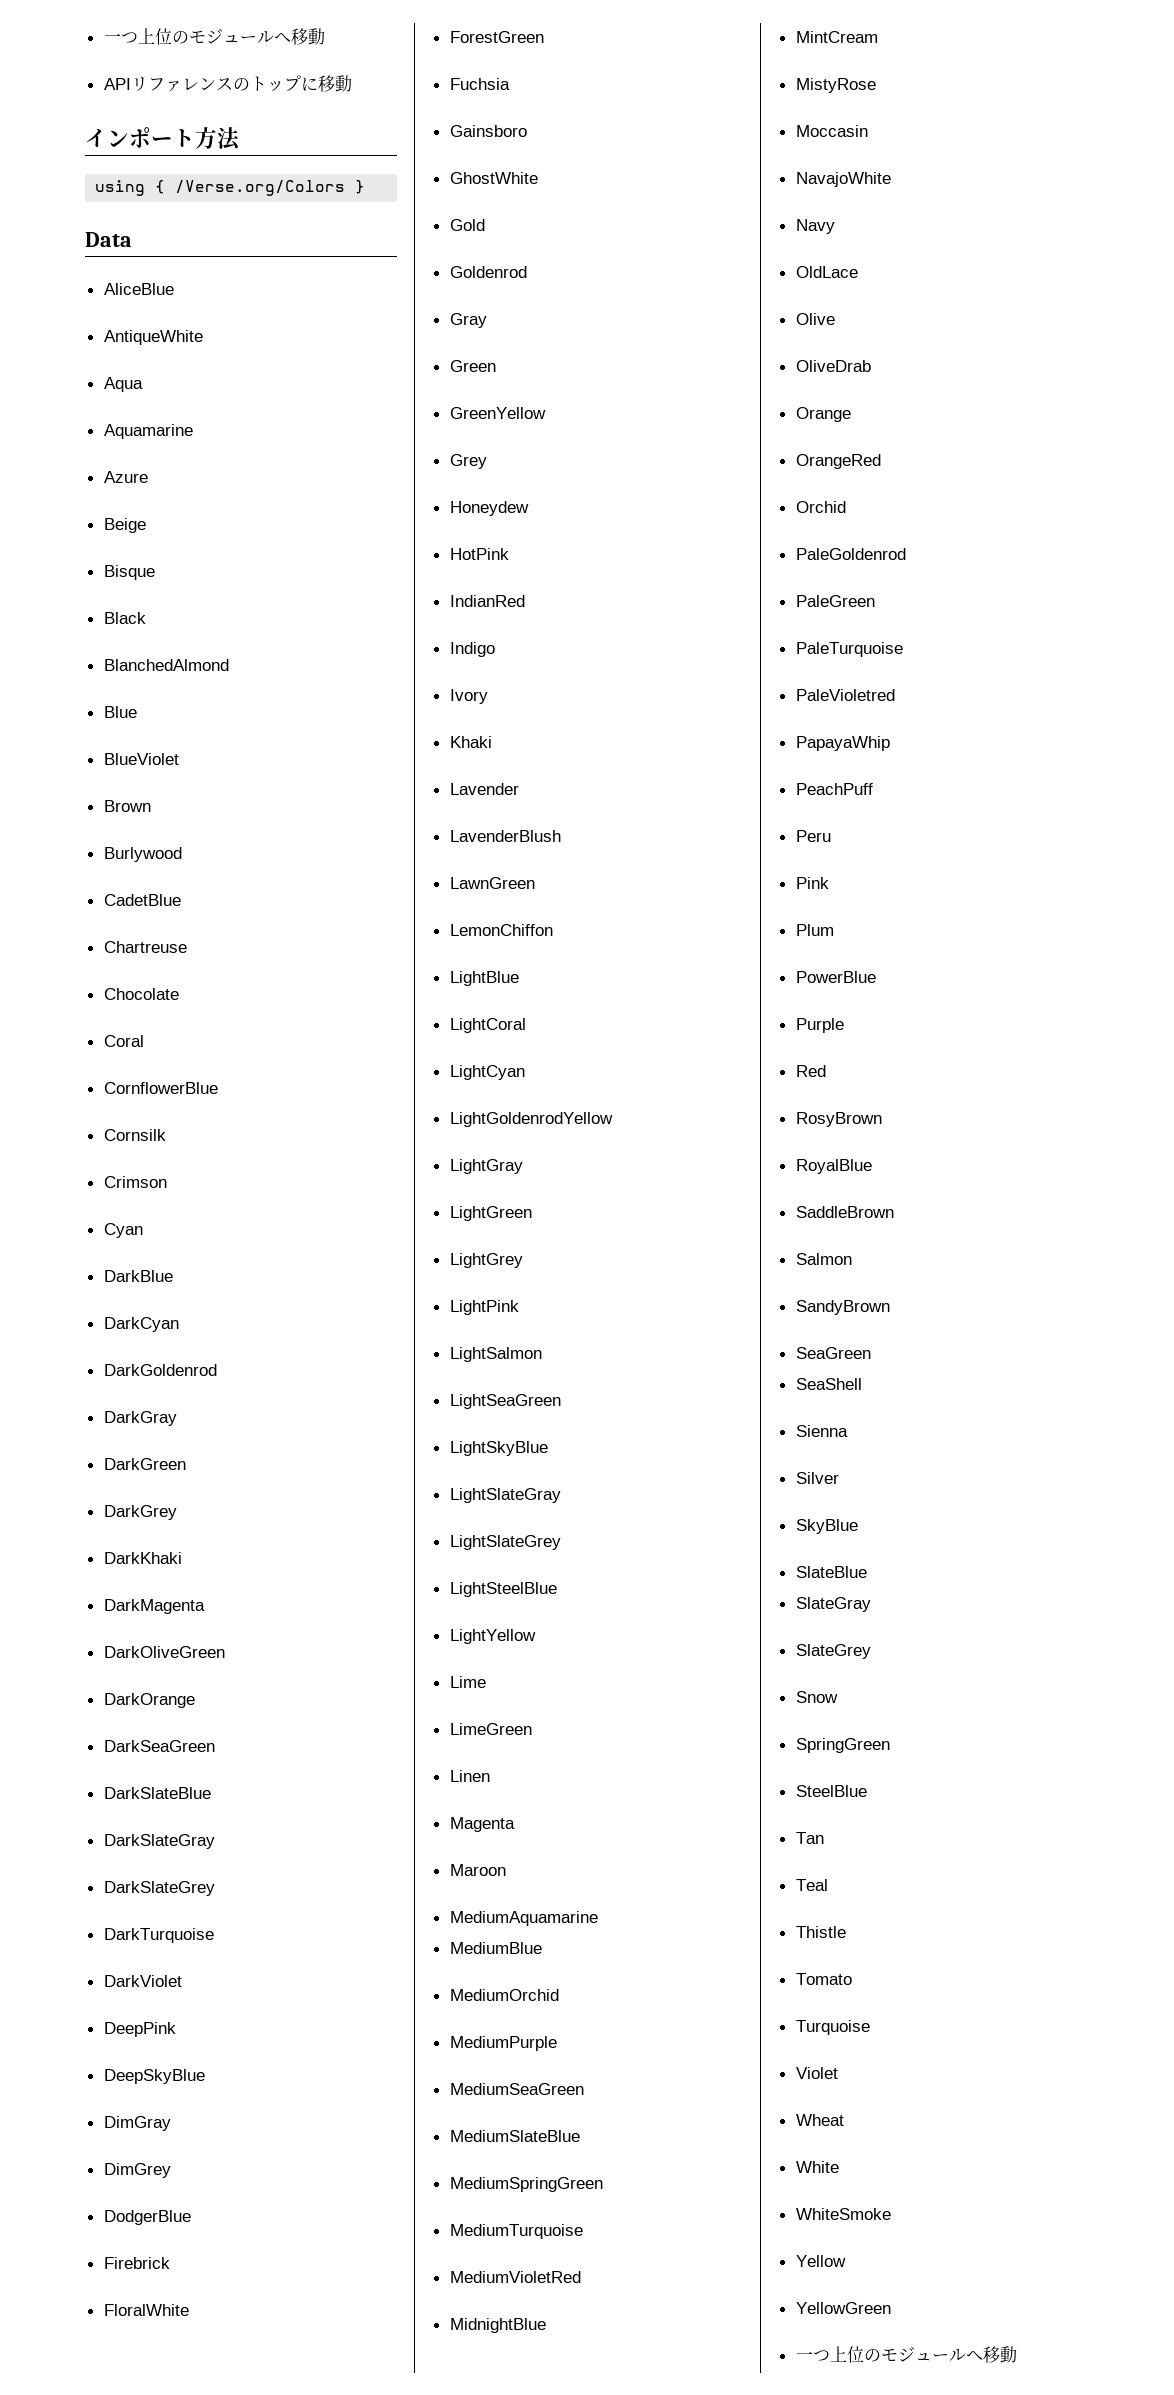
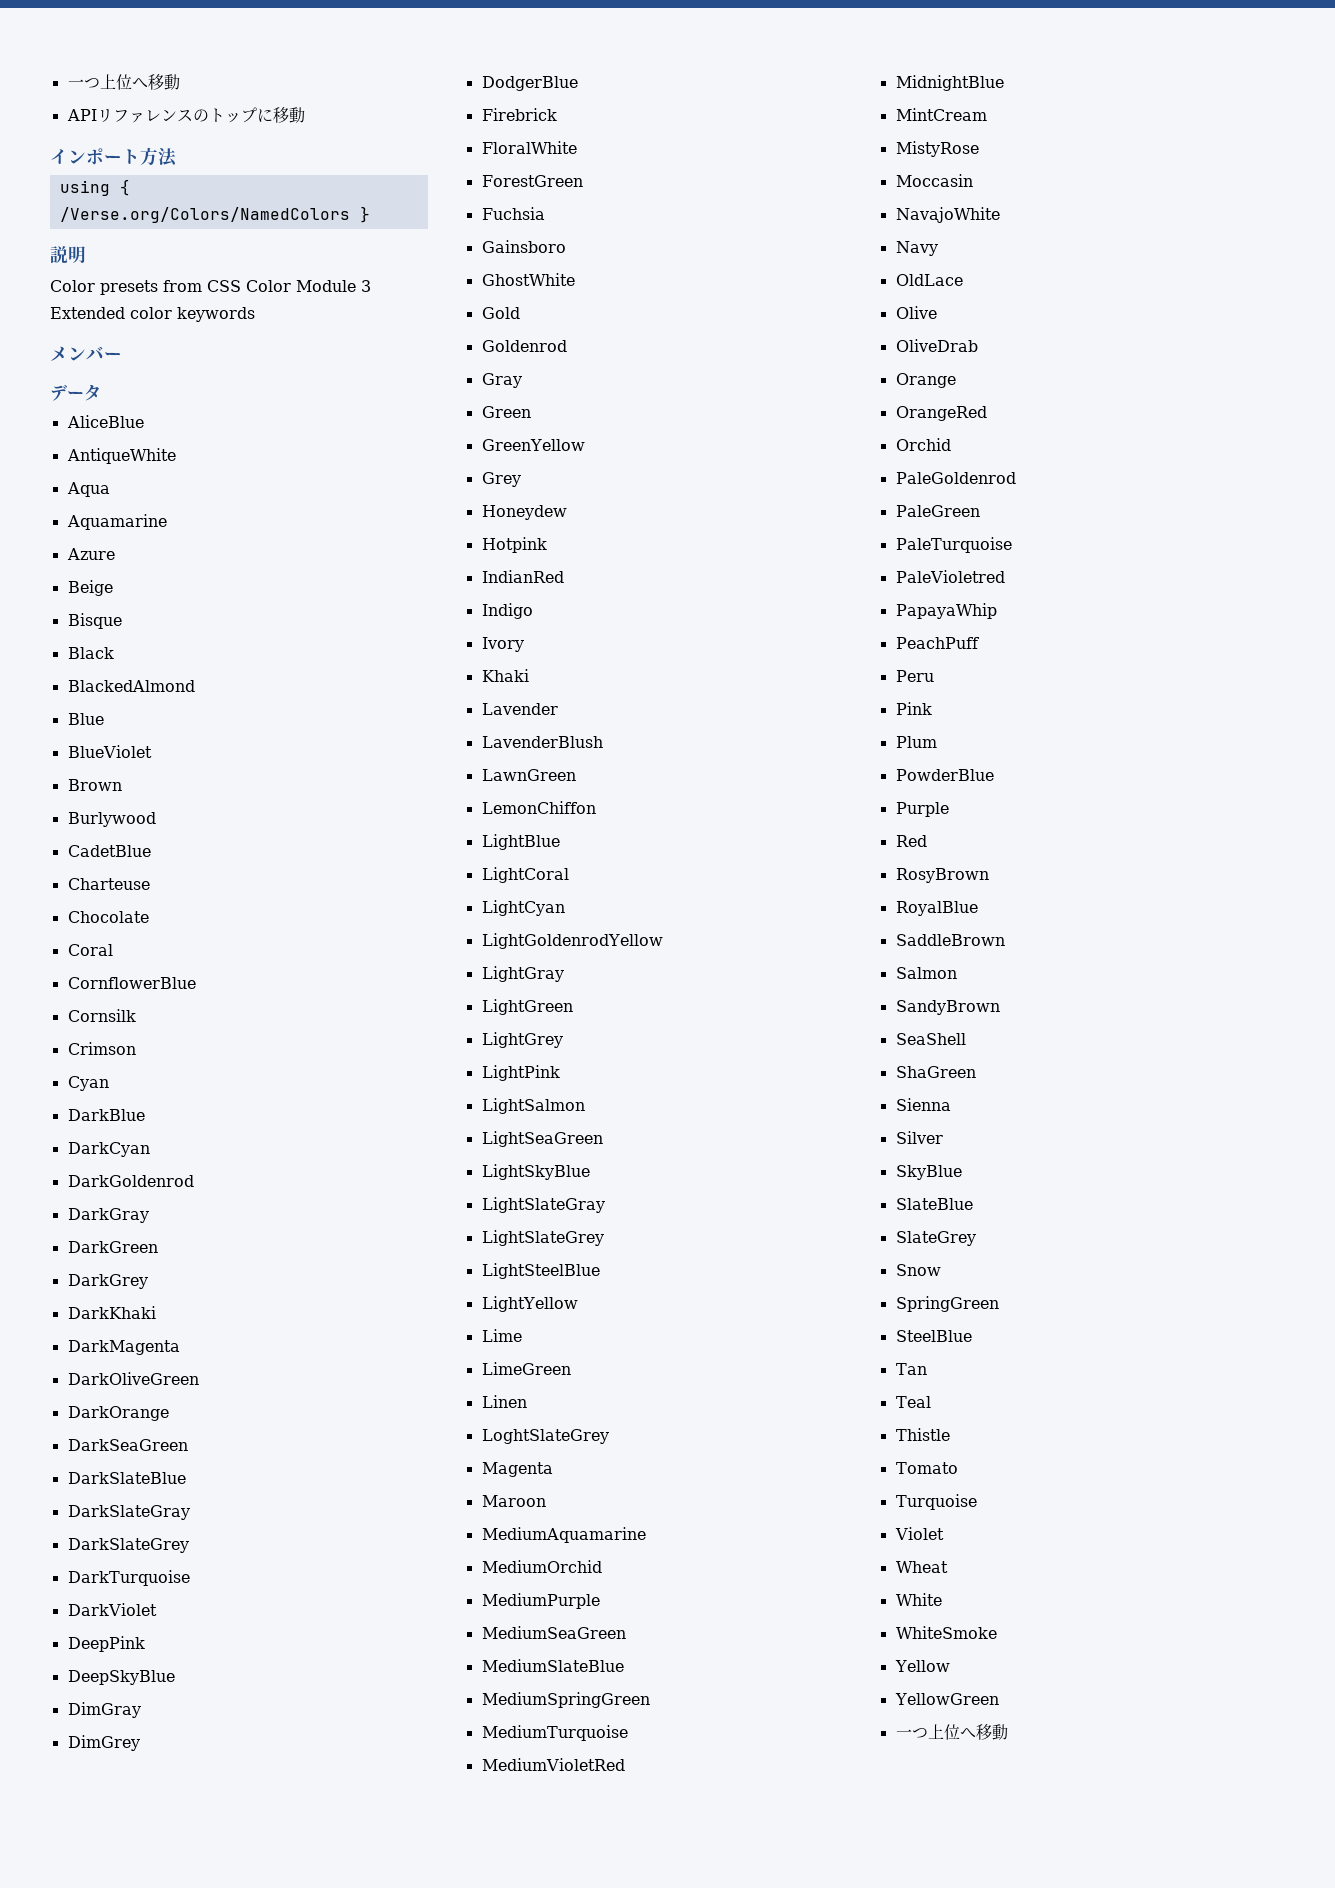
[103,28,274,45] 一つ上位のモジュール -> [67,74,132,90] 一つ上位
[175,180,346,196] /Verse.org/Colors -> [59,207,350,223] /Verse.org/Colors/NamedColors
[85,232,132,247] Data -> [50,246,86,264] [50,280,371,295] [50,307,255,322] [50,346,122,361] [50,384,101,401] 説明 // Color presets from CSS Color Module 3 Extended color keywords // メンバー // データ
[103,659,229,671] BlanchedAlmond -> [67,680,195,692] BlackedAlmond
[103,941,187,953] Chartreuse -> [67,878,150,890] Charteuse
[449,548,509,560] HotPink -> [481,537,547,553] Hotpink
(490, 1776) none -> [481,1429,609,1444] // LoghtSlateGrey
[449,1942,542,1954] // MediumBlue -> (646, 1535) none
[795,971,876,983] PowerBlue -> [895,769,994,781] PowderBlue
[795,1347,871,1359] [795,1378,862,1390] SeaGreen // SeaShell -> [895,1033,966,1045] [895,1066,976,1078] SeaShell // ShaGreen
[795,1597,871,1612] // SlateGray -> (973, 1204) none
[863,2346,966,2362] のモジュール -> (960, 1732) none

